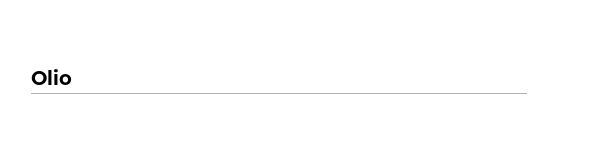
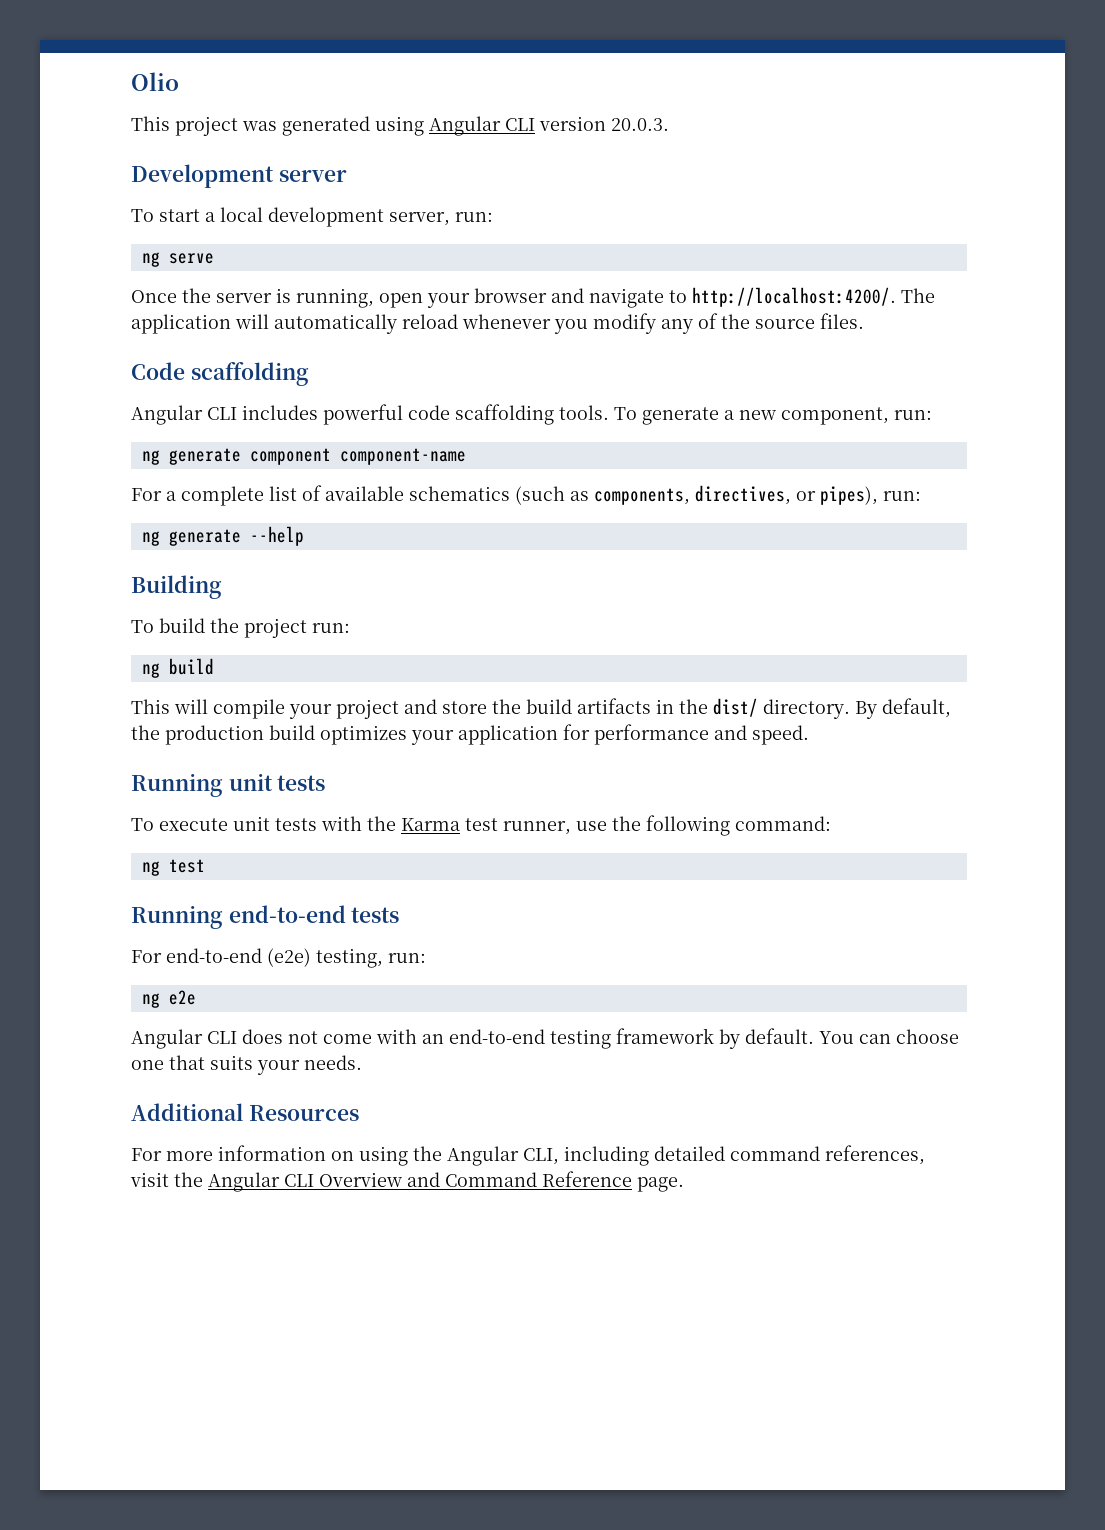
(72, 77) none -> [131,116,669,136] [131,164,347,188] [131,207,493,227] [141,252,214,267] [131,287,935,308] [131,313,864,334] [131,362,309,386] [131,404,932,425] [141,448,466,465] [131,485,921,506] [141,526,304,546] [131,575,222,599] [131,618,350,638] [141,658,214,678] [131,698,951,719] [131,724,809,745] [131,773,326,797] [131,815,831,836] [141,859,205,876] [131,905,400,929] [131,948,426,968] [141,990,196,1008] [131,1028,959,1049] [131,1055,362,1075] [131,1103,359,1121] [131,1145,925,1166] [130,1171,684,1192] // This project was generated using Angular CLI version 20.0.3. // Development server // To start a local development server, run: // ng serve // Once the server is running, open your browser and navigate to http://localhost:4200/. The application will automatically reload whenever you modify any of the source files. // Code scaffolding // Angular CLI includes powerful code scaffolding tools. To generate a new component, run: // ng generate component component-name // For a complete list of available schematics (such as components, directives, or pipes), run: // ng generate --help // Building // To build the project run: // ng build // This will compile your project and store the build artifacts in the dist/ directory. By default, the production build optimizes your application for performance and speed. // Running unit tests // To execute unit tests with the Karma test runner, use the following command: // ng test // Running end-to-end tests // For end-to-end (e2e) testing, run: // ng e2e // Angular CLI does not come with an end-to-end testing framework by default. You can choose one that suits your needs. // Additional Resources // For more information on using the Angular CLI, including detailed command references, visit the Angular CLI Overview and Command Reference page.

